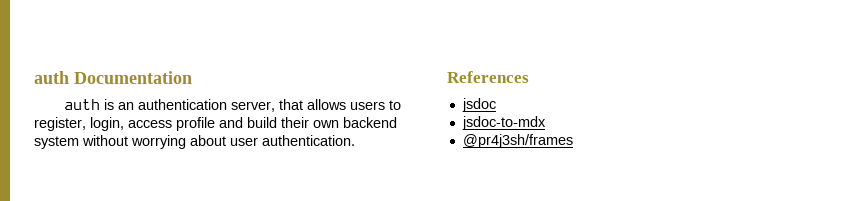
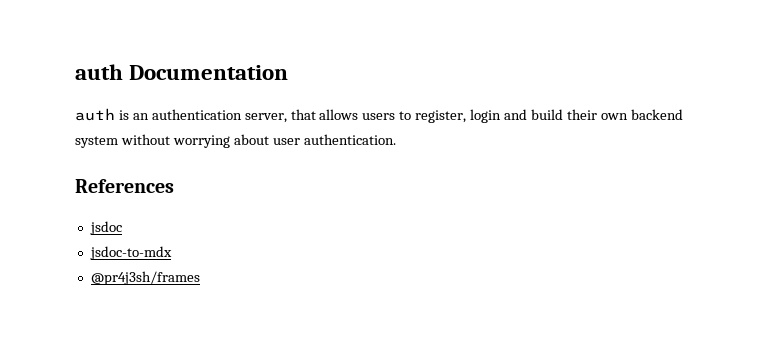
[90,117,215,131] login, access profile -> [470,109,502,123] login

